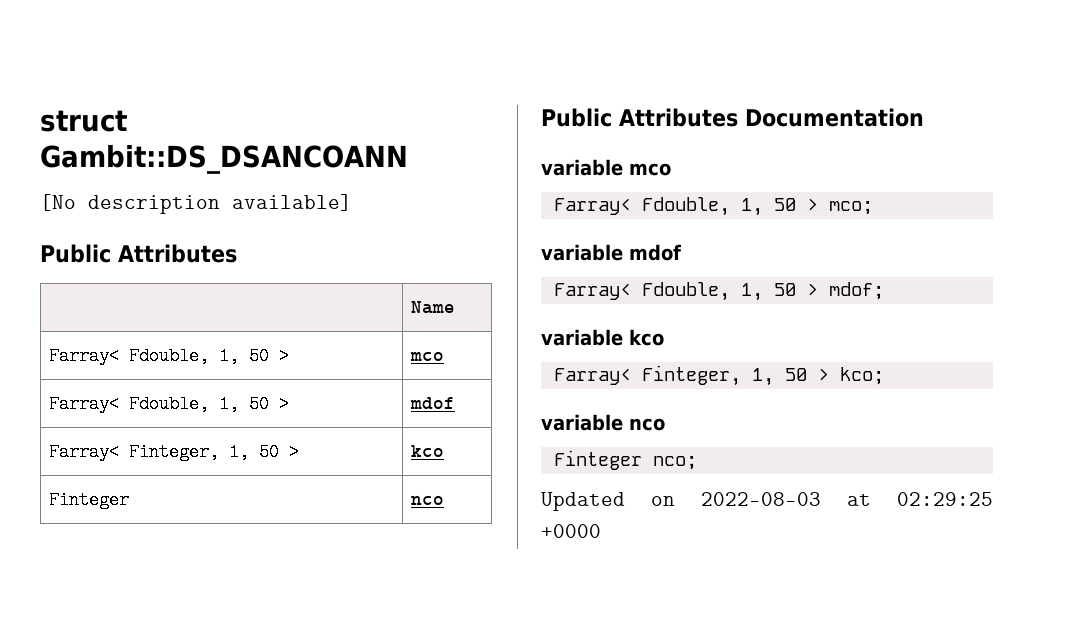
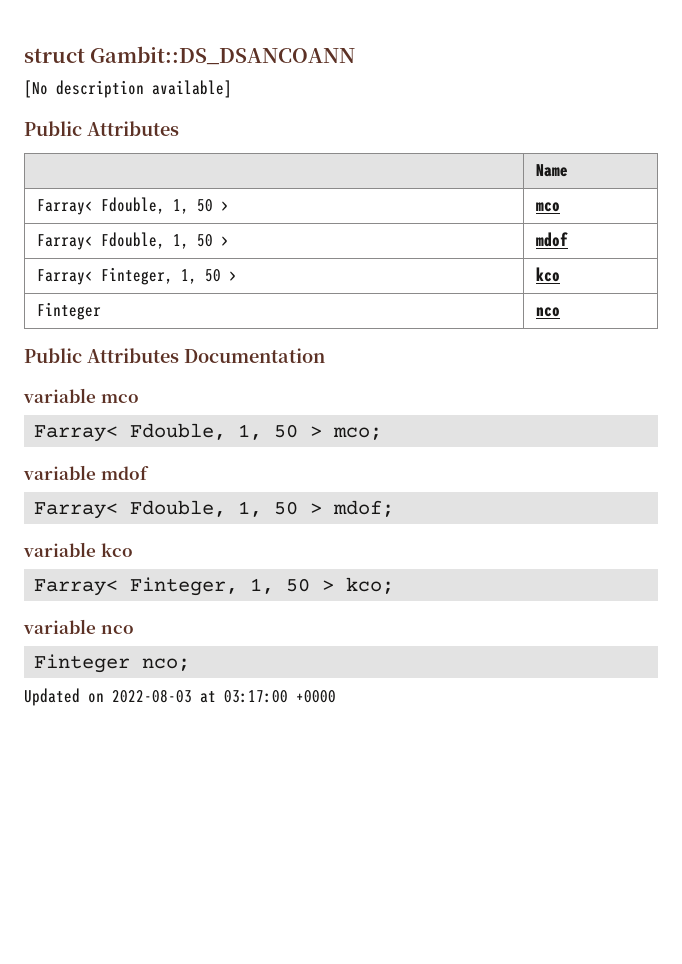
[897,492,993,506] 02:29:25 -> [224,690,288,703] 03:17:00

